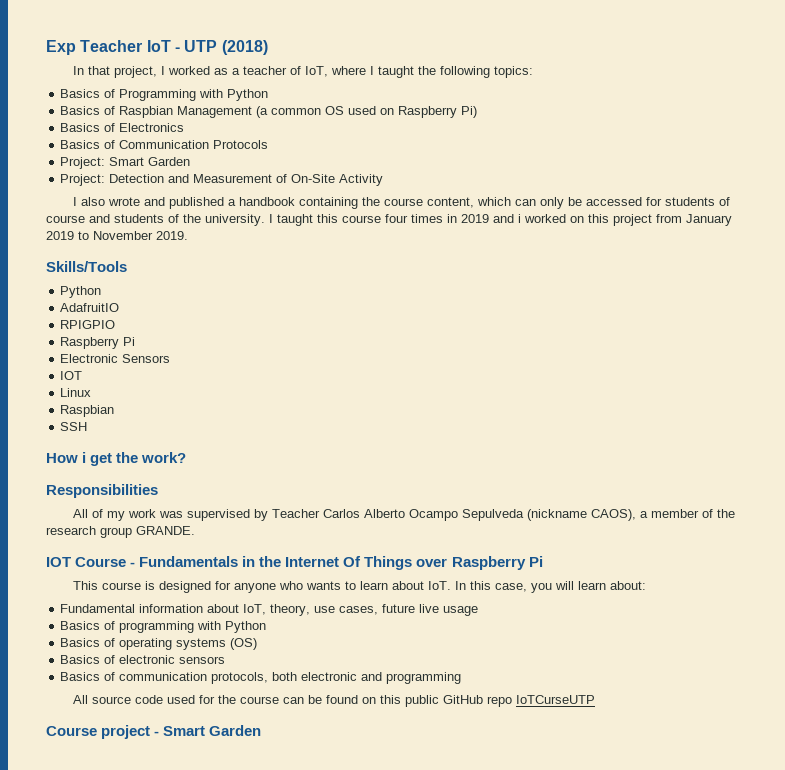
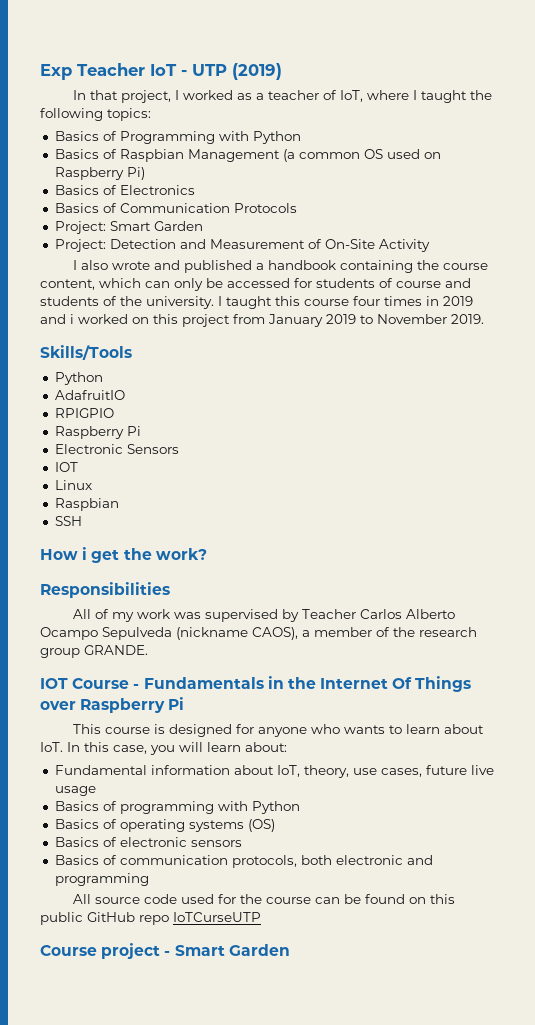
[221,40,268,55] (2018) -> [232,63,282,80] (2019)

